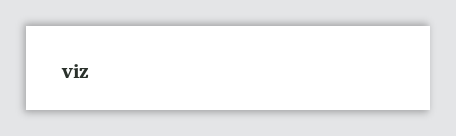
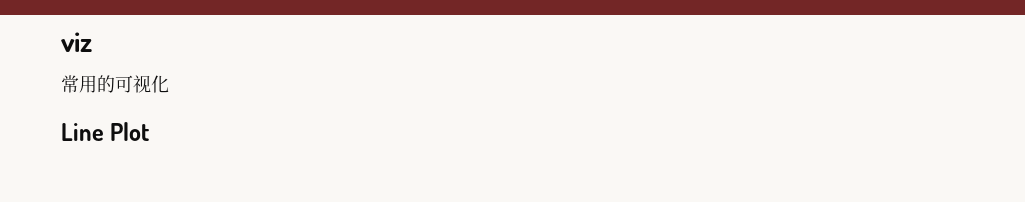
(89, 71) none -> [61,75,169,93] [61,122,150,141] // 常用的可视化 // Line Plot

